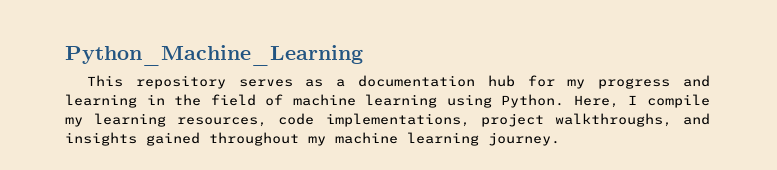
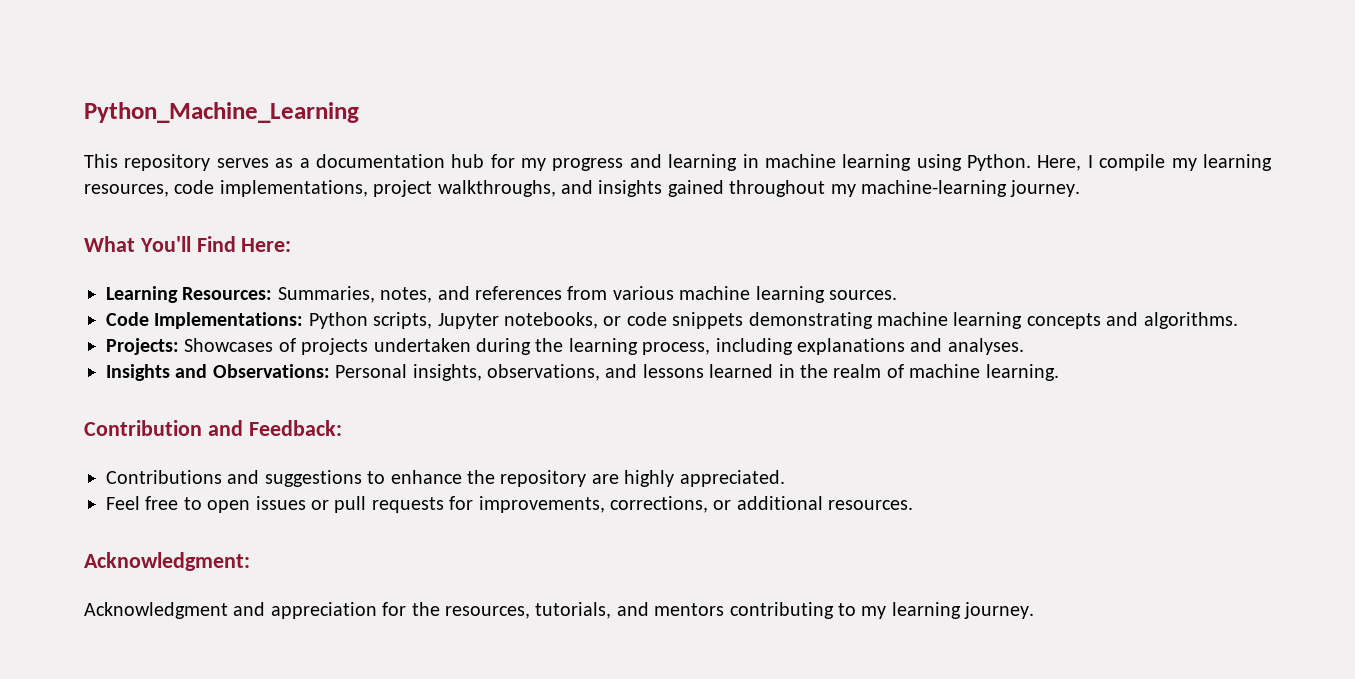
[174,94,284,106] the field of -> (759, 161) none
[335,132,398,144] machine -> [860,180,1081,197] [84,236,292,252] [106,286,897,303] [106,312,1238,329] [106,338,1024,355] [106,364,1059,381] [84,420,342,436] [106,470,785,487] [106,496,914,513] [84,552,250,571] [84,602,887,619] machine-learning journey. // What You'll Find Here: // Learning Resources: Summaries, notes, and references from various machine learning sources. // Code Implementations: Python scripts, Jupyter notebooks, or code snippets demonstrating machine learning concepts and algorithms. // Projects: Showcases of projects undertaken during the learning process, including explanations and analyses. // Insights and Observations: Personal insights, observations, and lessons learned in the realm of machine learning. // Contribution and Feedback: // Contributions and suggestions to enhance the repository are highly appreciated. // Feel free to open issues or pull requests for improvements, corrections, or additional resources. // Acknowledgment: // Acknowledgment and appreciation for the resources, tutorials, and mentors contributing to my

